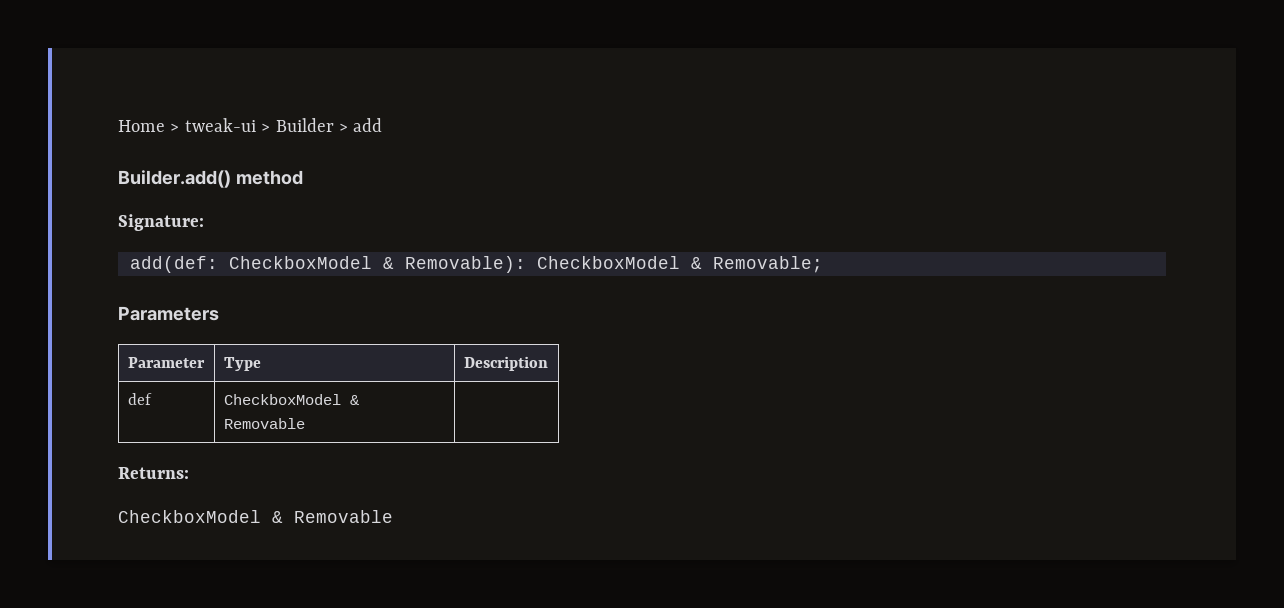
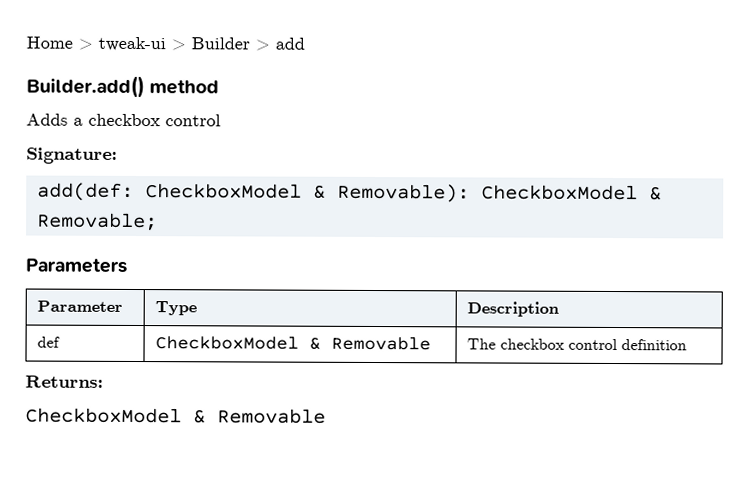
(303, 177) none -> [26,113,221,127] // Adds a checkbox control
(305, 423) none -> [466,338,687,351] The checkbox control definition

